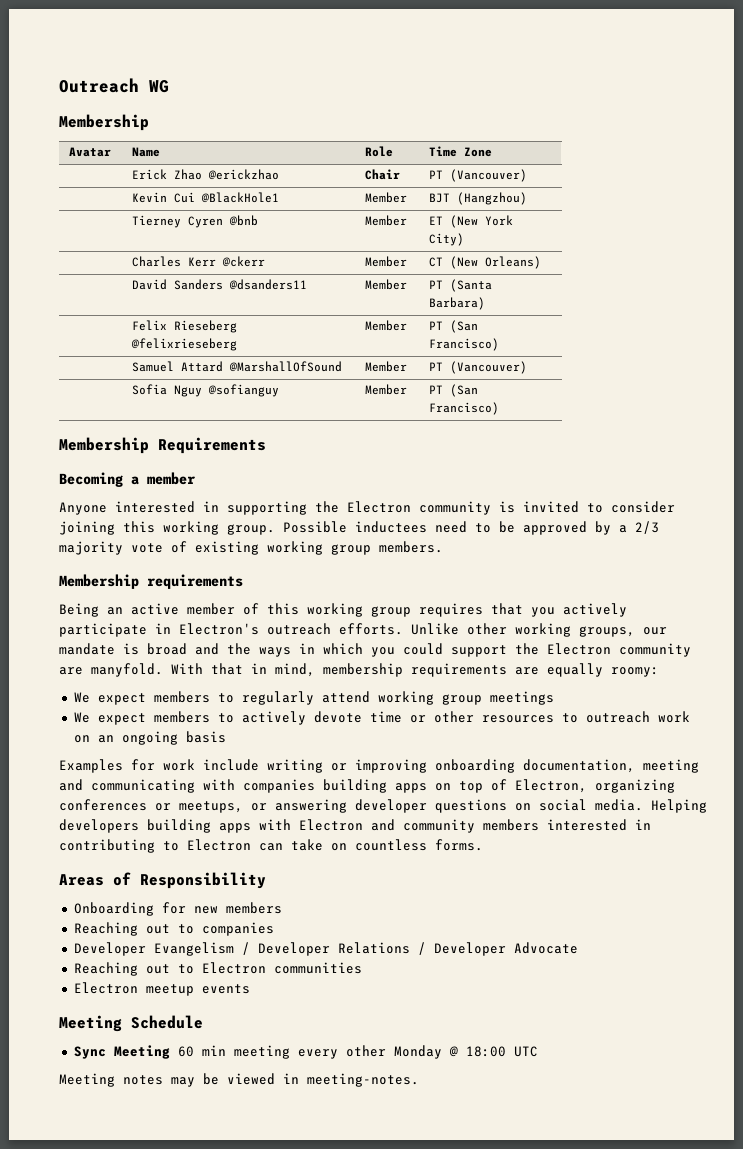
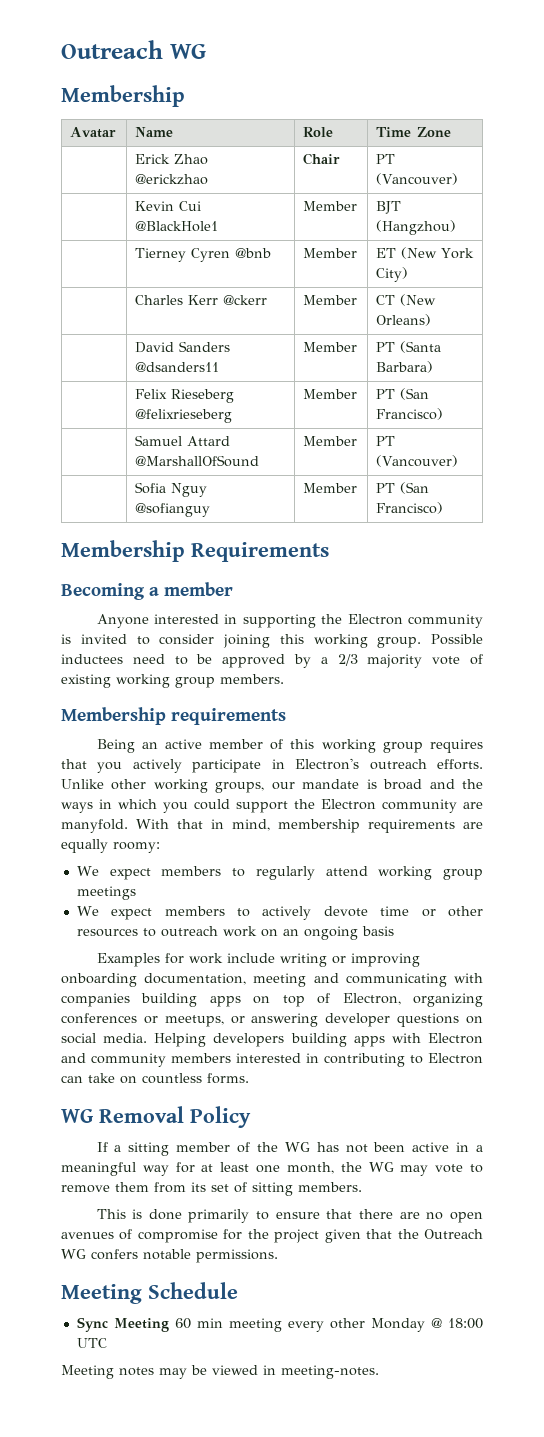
[59,872,266,889] [73,902,282,916] [73,922,274,936] [73,942,578,956] [73,962,362,976] [73,982,250,996] Areas of Responsibility // Onboarding for new members // Reaching out to companies // Developer Evangelism / Developer Relations / Developer Advocate // Reaching out to Electron communities // Electron meetup events -> [61,1106,251,1128] [96,1142,483,1156] [61,1162,483,1176] [61,1182,362,1196] [96,1209,483,1223] [61,1229,484,1243] [61,1249,278,1263] WG Removal Policy // If a sitting member of the WG has not been active in a meaningful way for at least one month, the WG may vote to remove them from its set of sitting members. // This is done primarily to ensure that there are no open avenues of compromise for the project given that the Outreach WG confers notable permissions.

